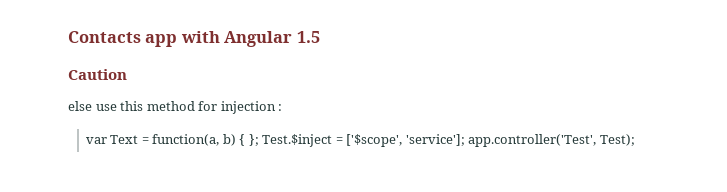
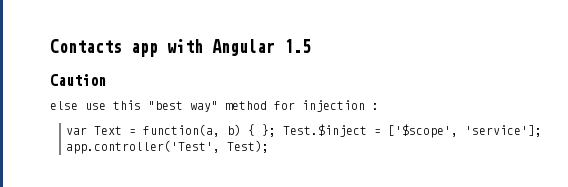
(144, 106) none -> [148,101,218,112] "best way"

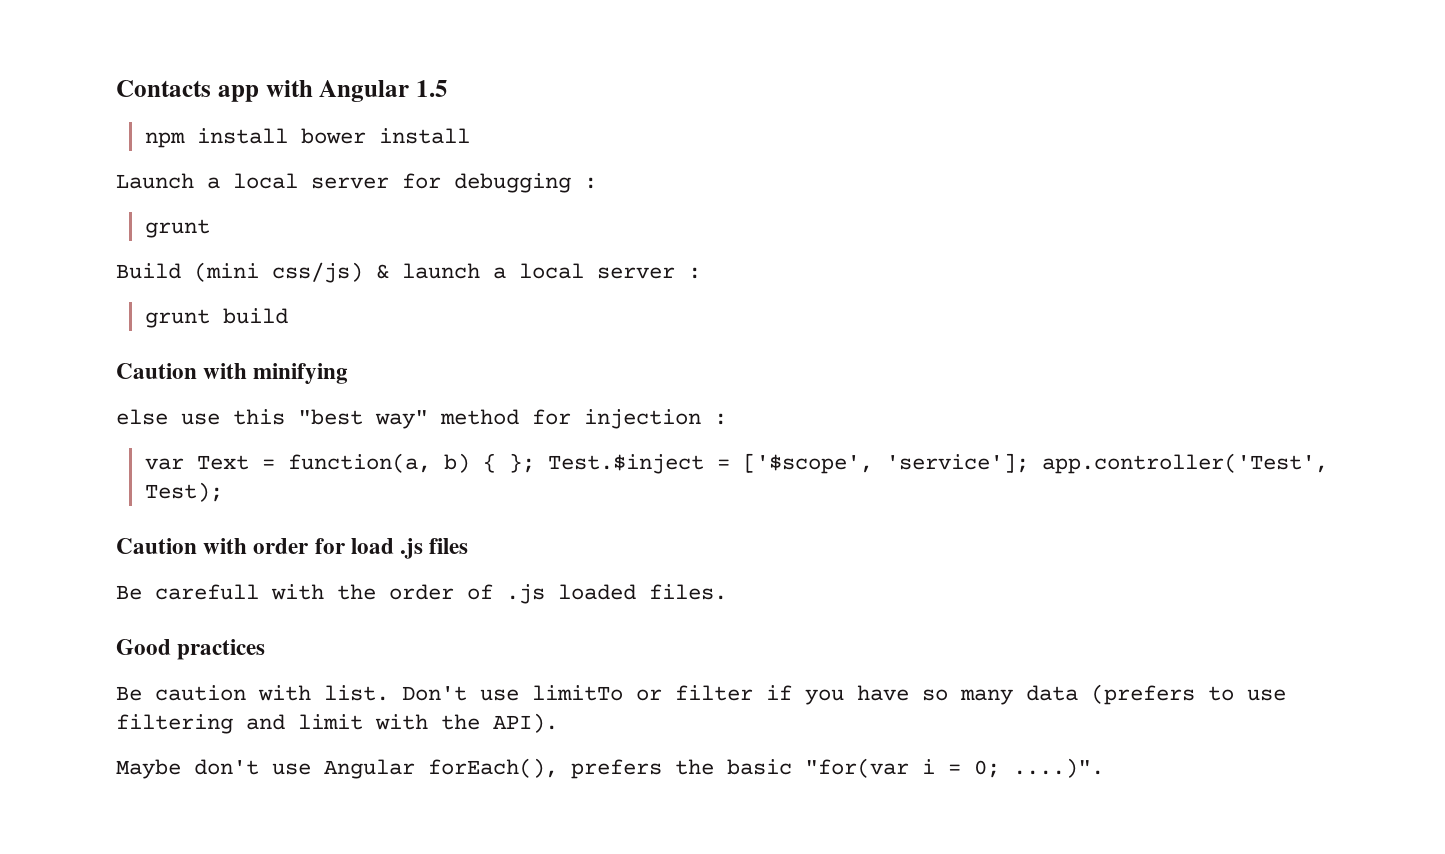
[50,74,106,86] // Caution -> [144,128,470,148] [116,173,597,193] [144,219,210,238] [116,262,701,283] [144,308,288,328] [116,363,349,384] // npm install bower install // Launch a local server for debugging : // grunt // Build (mini css/js) & launch a local server : // grunt build // Caution with minifying
(270, 146) none -> [116,538,469,559] [116,584,727,604] [116,639,266,660] [116,684,1286,705] [116,713,558,734] [116,758,1104,779] // Caution with order for load .js files // Be carefull with the order of .js loaded files. // Good practices // Be caution with list. Don't use limitTo or filter if you have so many data (prefers to use filtering and limit with the API). // Maybe don't use Angular forEach(), prefers the basic "for(var i = 0; ....)".

